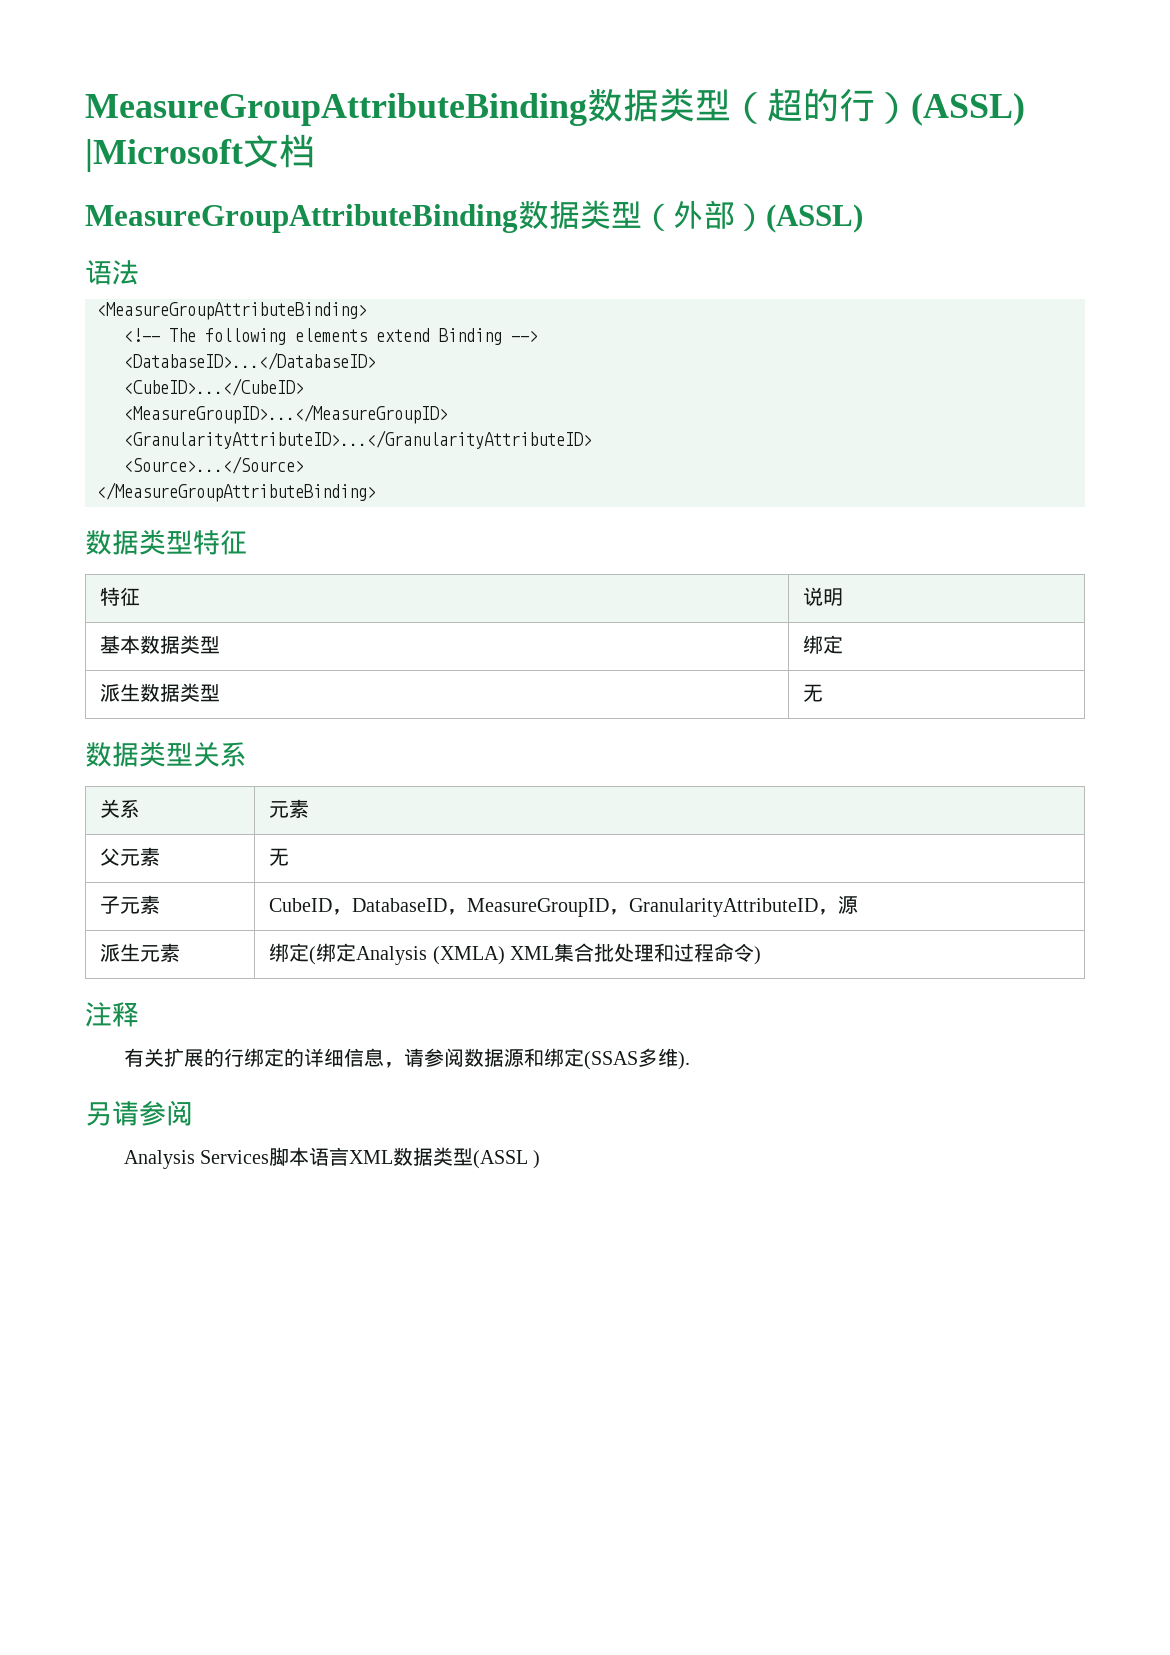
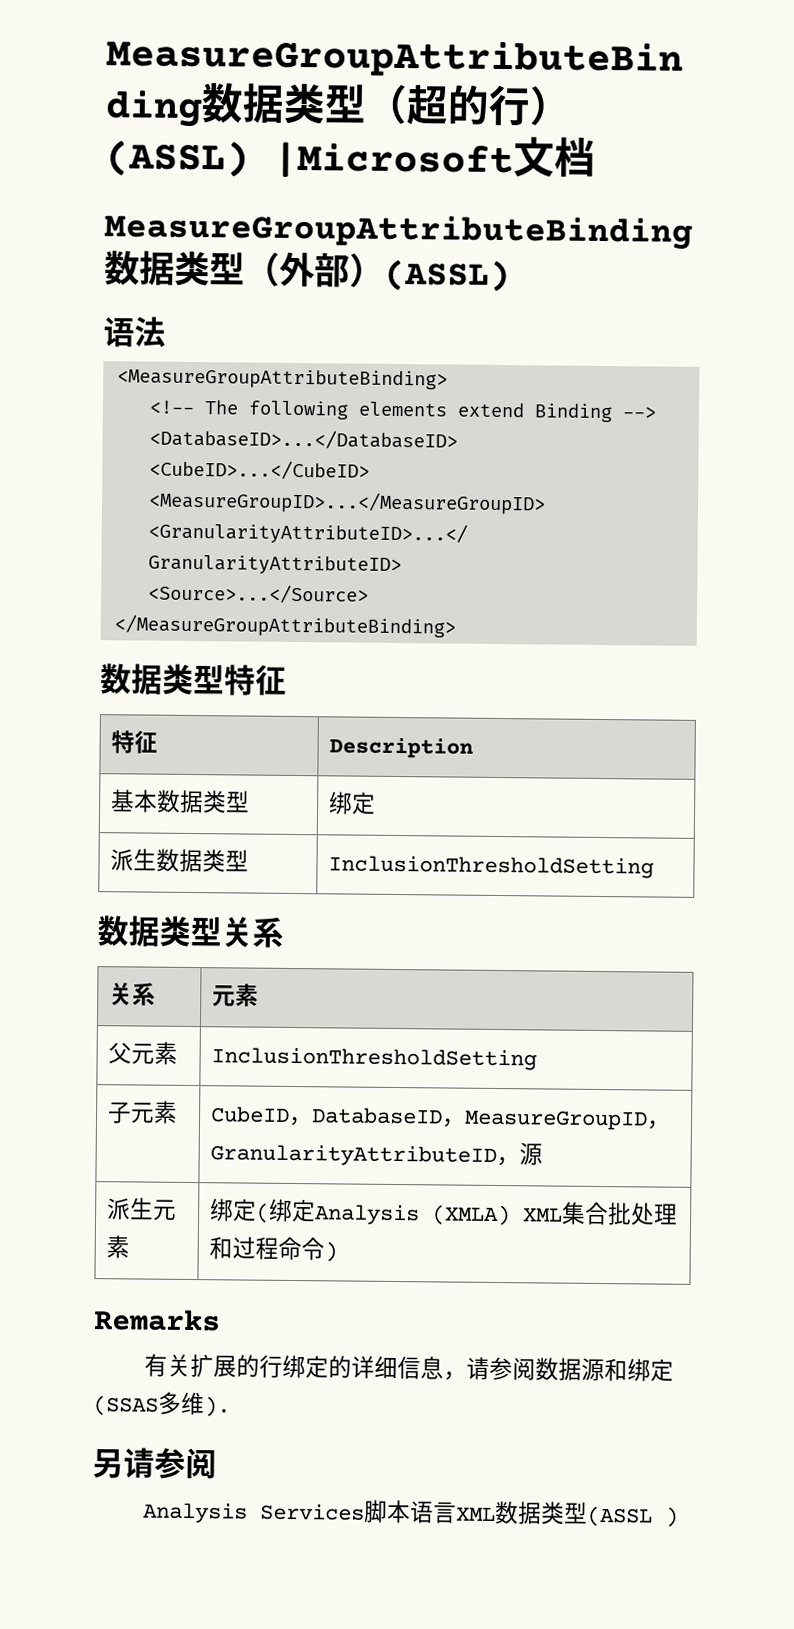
[803,587,844,606] 说明 -> [329,737,475,759] Description
[803,684,824,702] 无 -> [328,855,655,879] InclusionThresholdSetting
[269,848,290,866] 无 -> [211,1047,538,1071] InclusionThresholdSetting
[85,1002,139,1027] 注释 -> [93,1309,221,1332] Remarks

